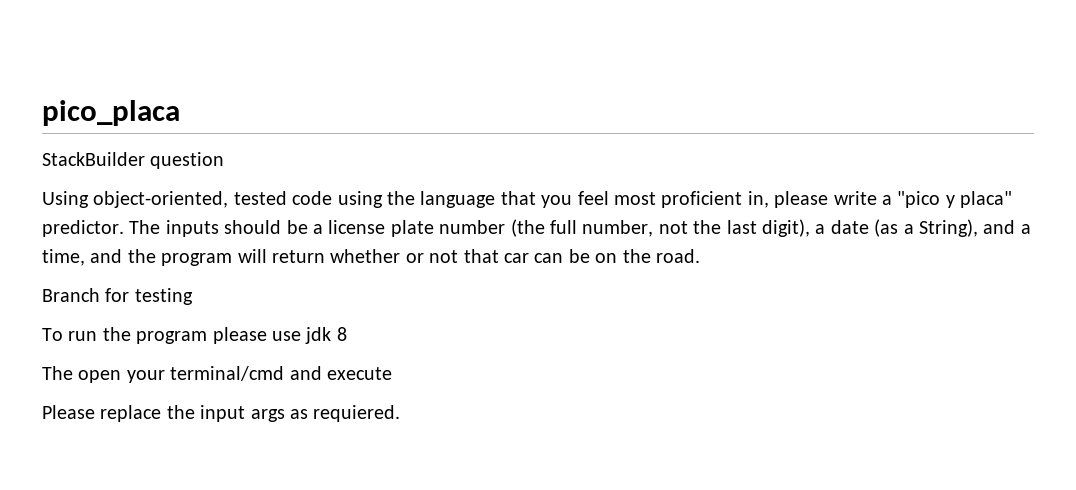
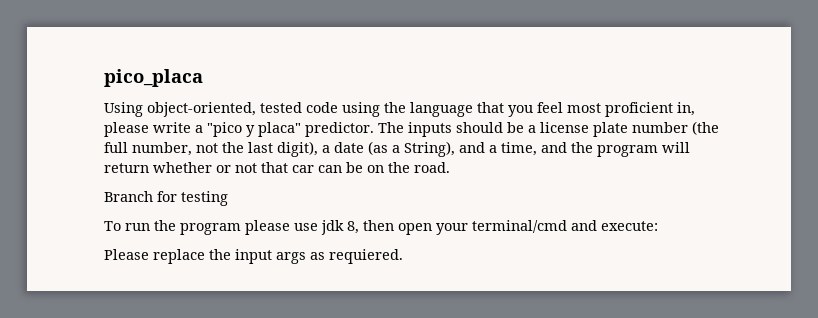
[42,152,225,169] // StackBuilder question -> (203, 78) none
[336,327,347,341] [42,366,73,380] 8 // The -> [347,220,394,234] 8, then
[327,367,392,380] execute -> [601,221,658,231] execute:

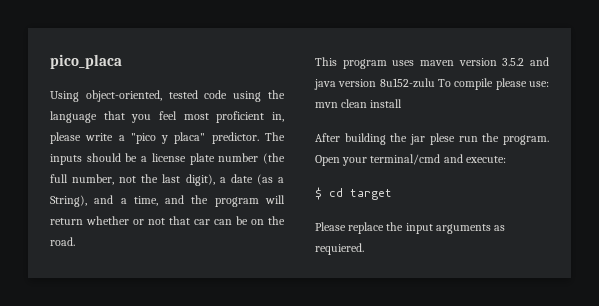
[104,191,228,206] [104,220,432,235] Branch for testing // To run the program please use jdk 8, then open -> [315,57,549,69] [314,78,549,90] [315,99,403,108] [315,133,549,145] [315,155,340,166] This program uses maven version 3.5.2 and java version 8u152-zulu To compile please use: mvn clean install // After building the jar plese run the program. Open
(658, 226) none -> [315,187,392,200] // $ cd target
[276,252,306,264] args -> [435,224,491,234] arguments

